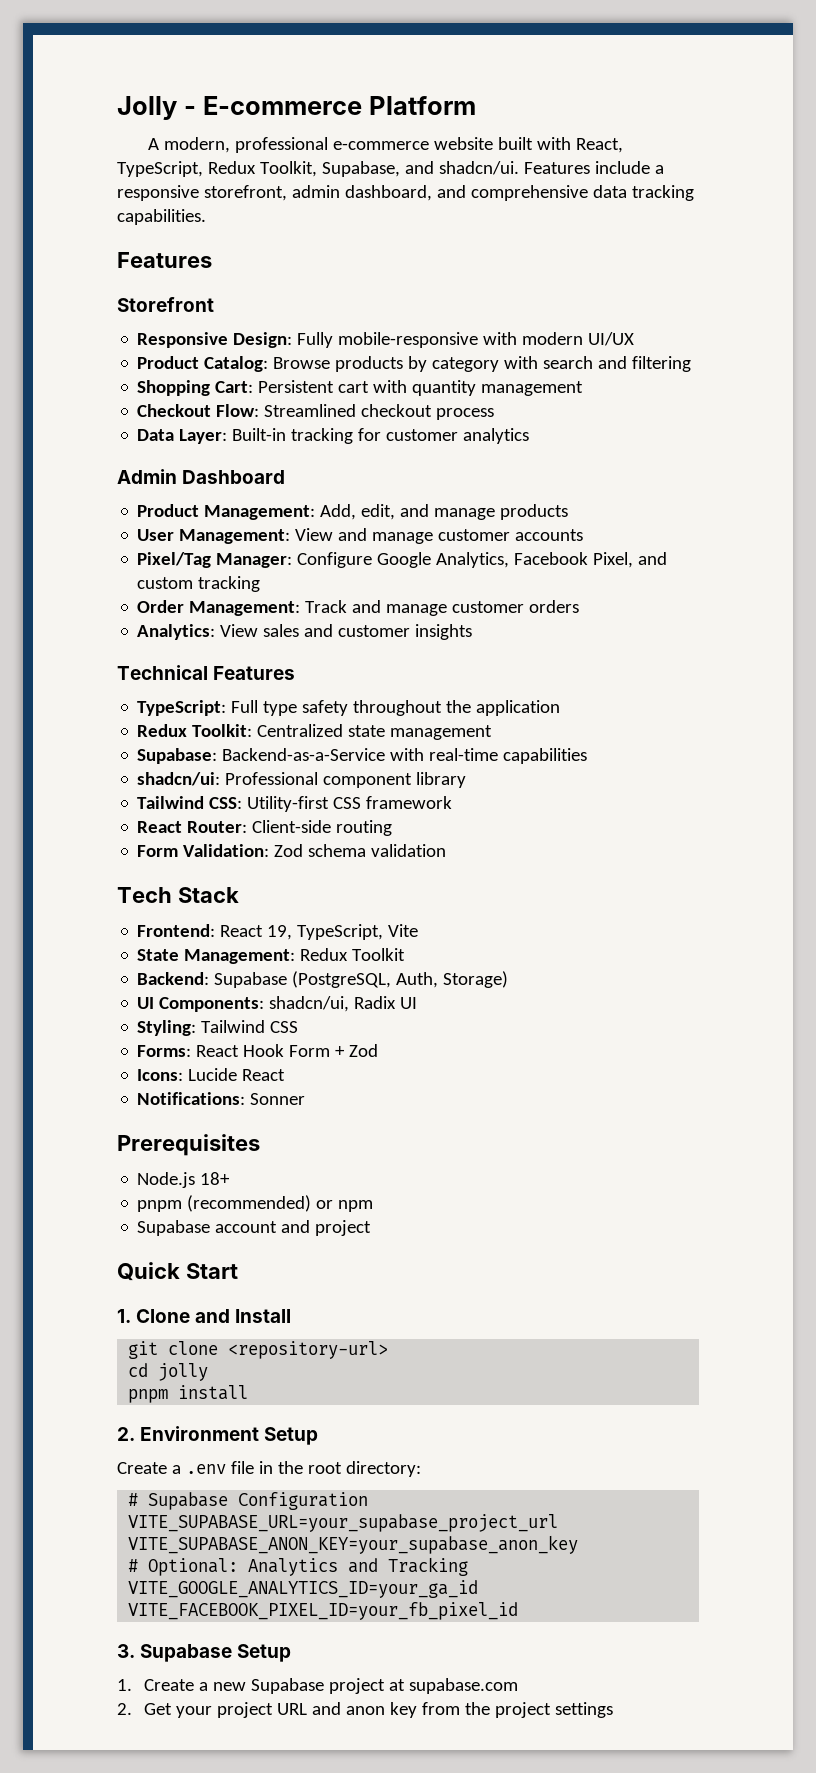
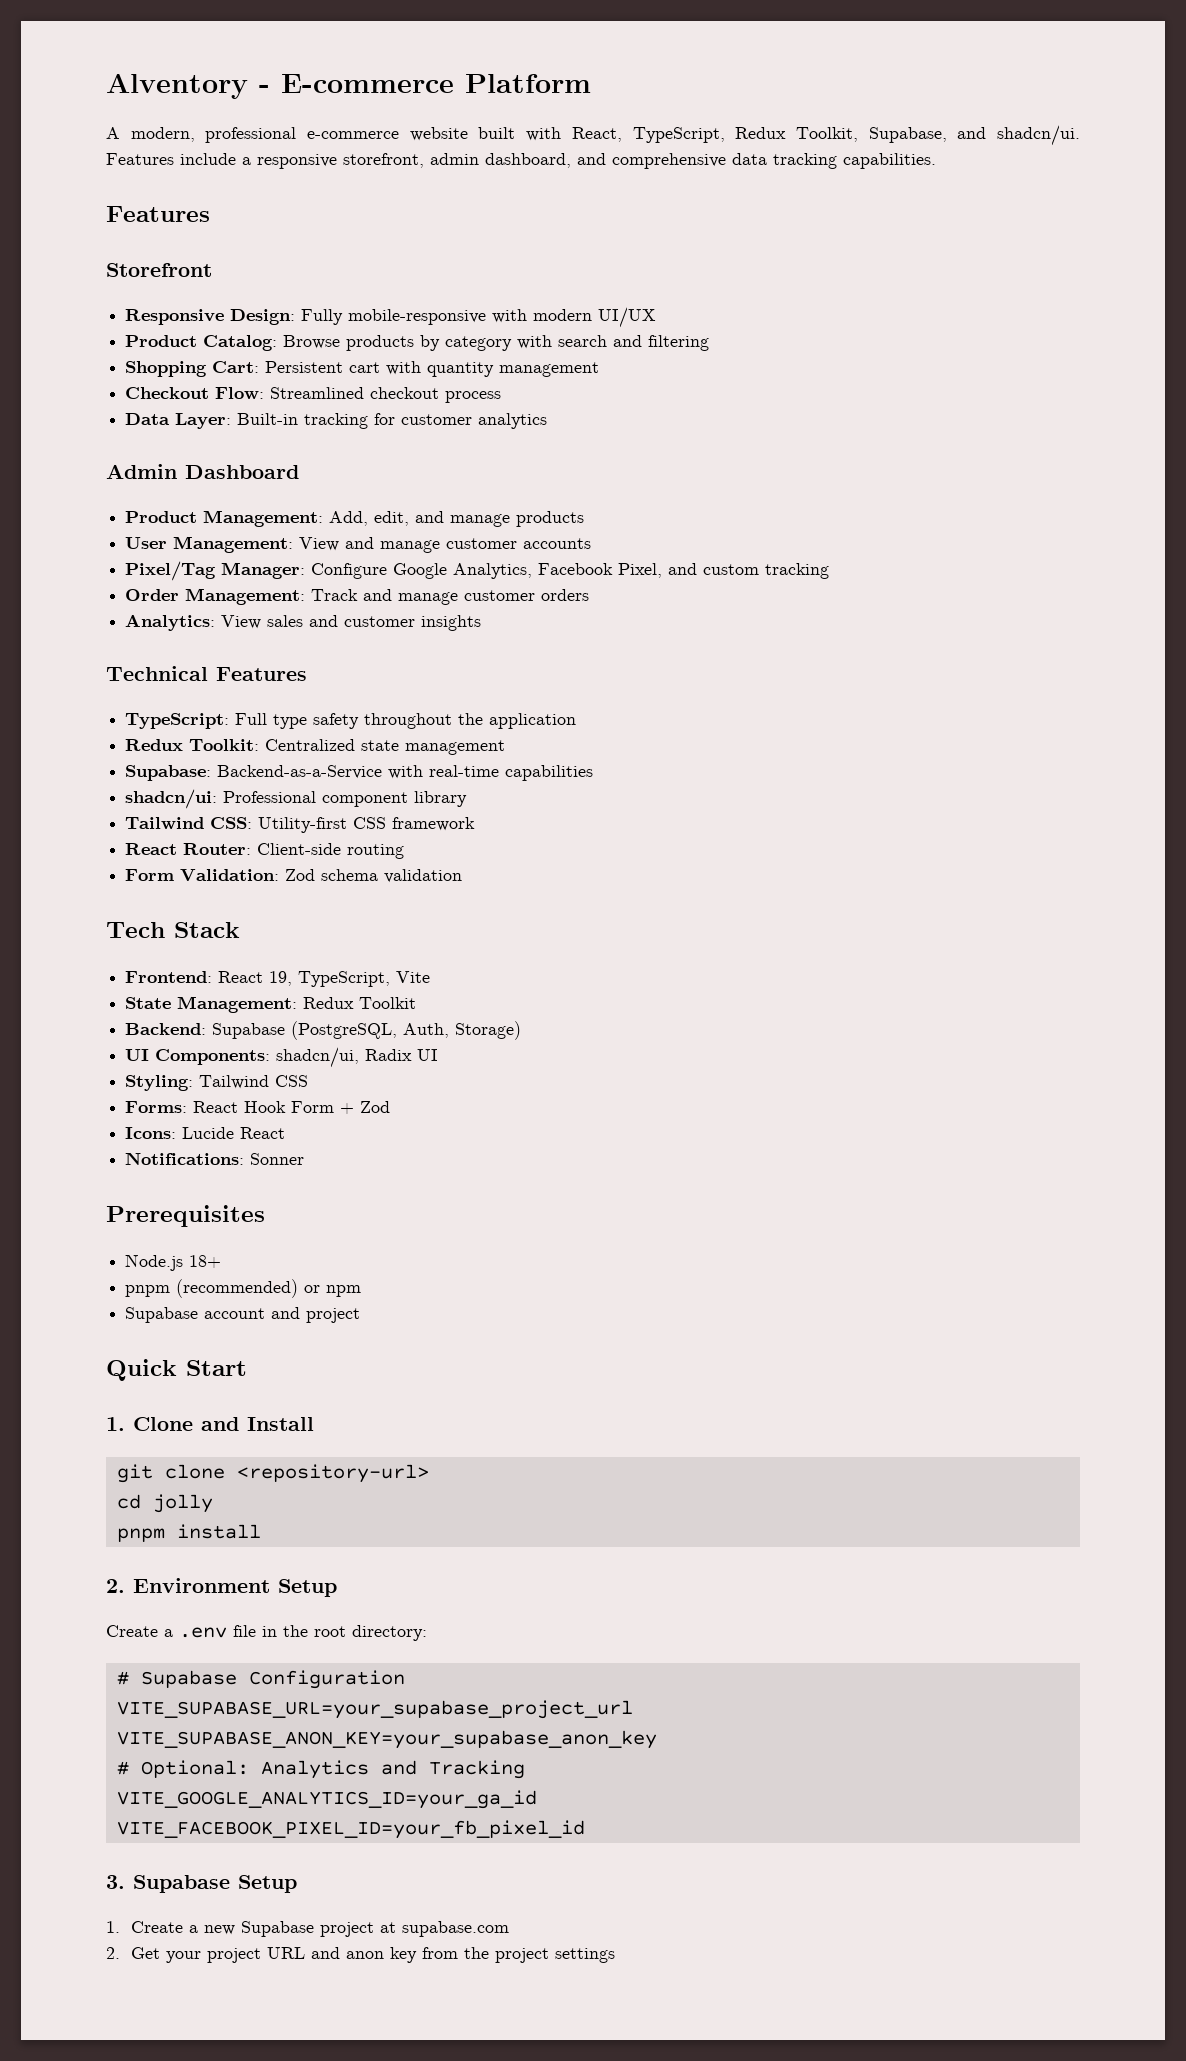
[117,96,177,120] Jolly -> [106,74,248,99] Alventory

